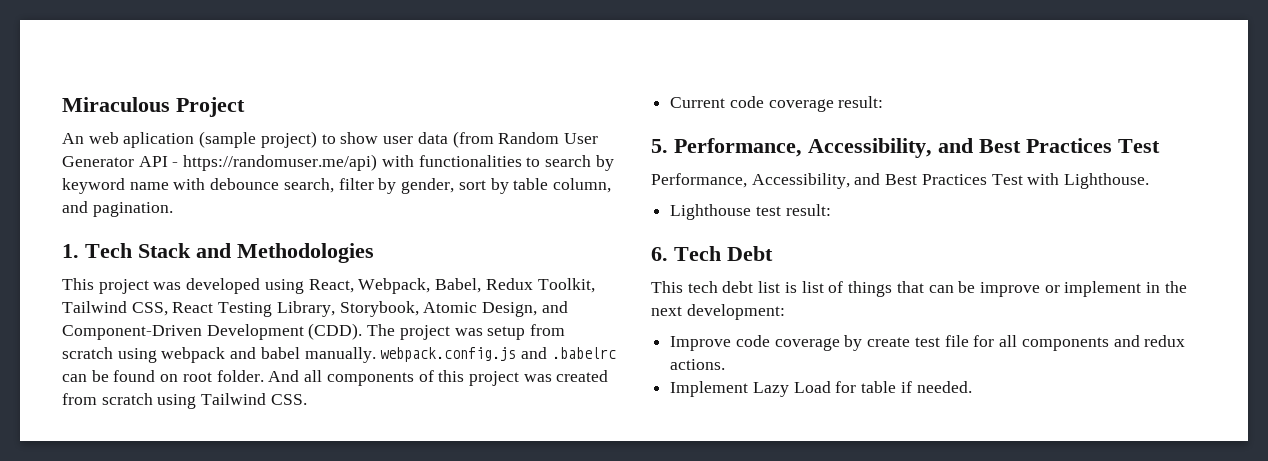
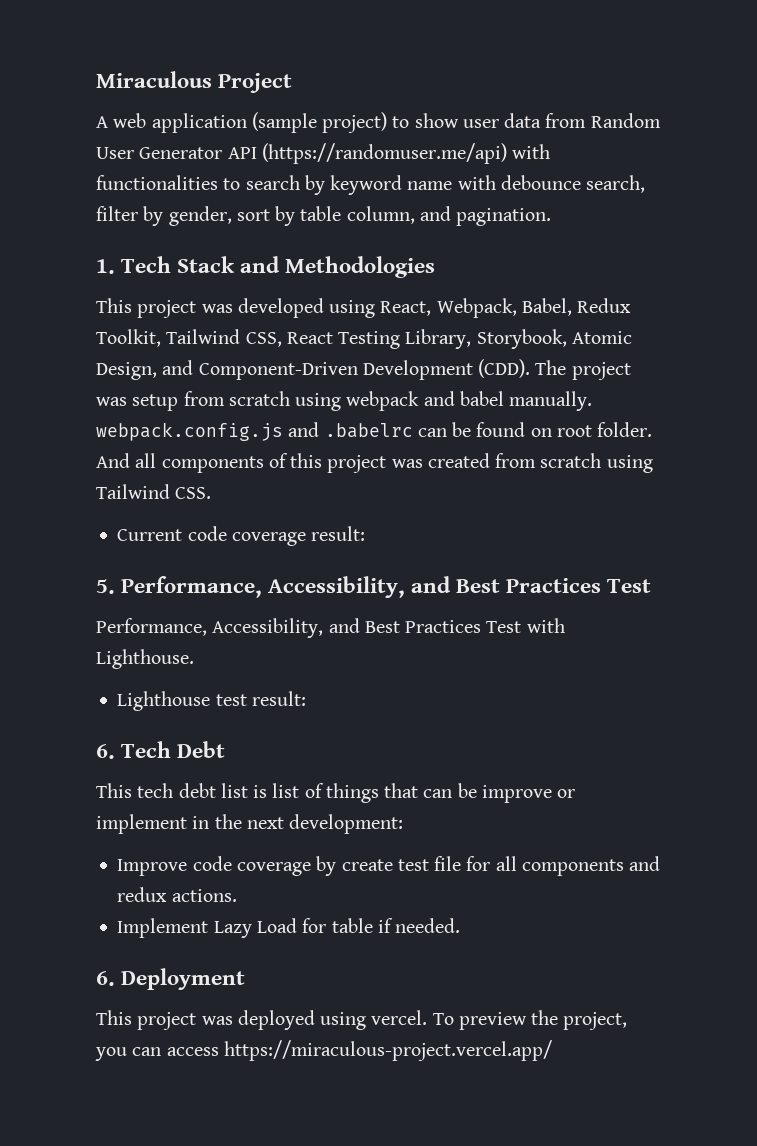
[62,132,195,148] An web aplication -> [96,113,247,133] A web application
[452,131,494,148] (from -> [545,113,587,128] from
[172,154,378,171] - https://randomuser.me/api) -> [261,143,507,164] (https://randomuser.me/api)
(972, 387) none -> [96,968,246,990] [96,1010,628,1030] [95,1040,552,1061] // 6. Deployment // This project was deployed using vercel. To preview the project, you can access https://miraculous-project.vercel.app/

